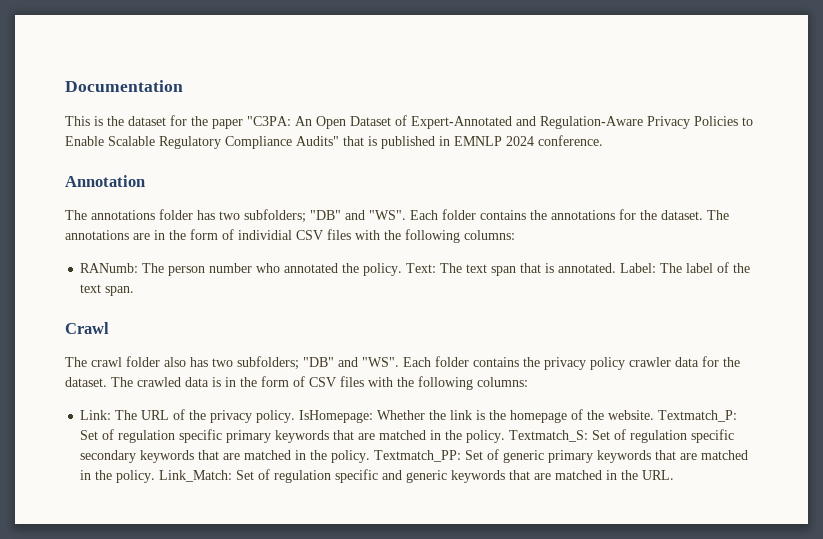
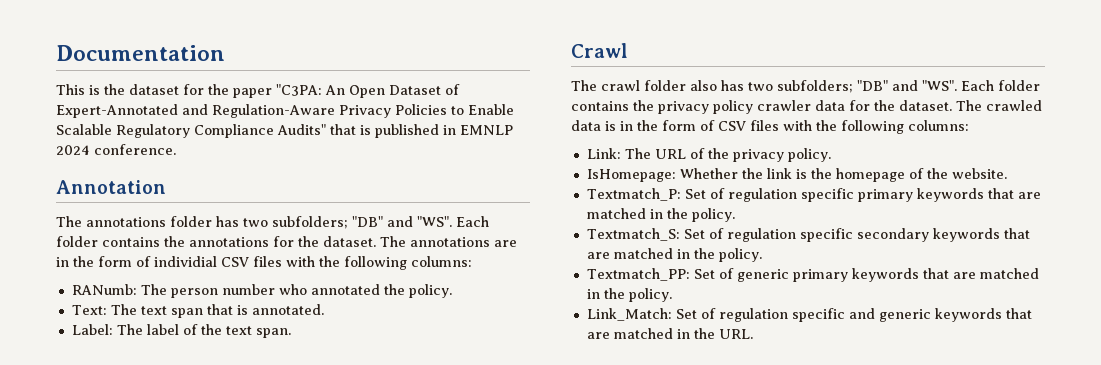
(403, 269) none -> (452, 291) //
(617, 268) none -> (324, 309) //
(296, 416) none -> (831, 155) //
(655, 415) none -> (1007, 173) //
(506, 436) none -> (735, 215) //
(371, 456) none -> (762, 255) //
(156, 476) none -> (672, 295) //

